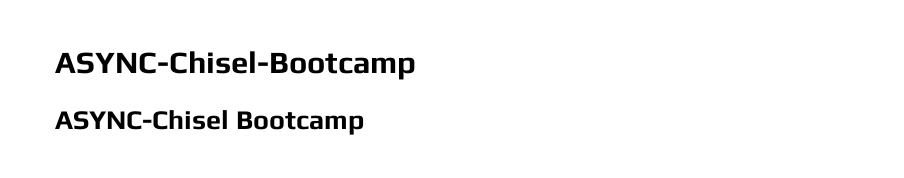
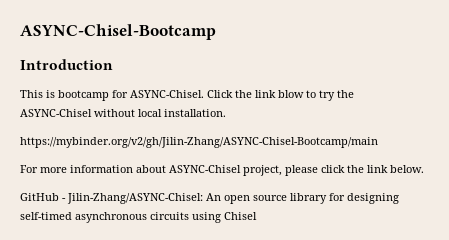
[55,110,365,135] ASYNC-Chisel Bootcamp -> [20,59,113,70] [20,90,354,101] [20,109,226,117] [20,137,378,148] [20,165,424,176] [20,193,399,204] [20,212,257,223] Introduction // This is bootcamp for ASYNC-Chisel. Click the link blow to try the ASYNC-Chisel without local installation. // https://mybinder.org/v2/gh/Jilin-Zhang/ASYNC-Chisel-Bootcamp/main // For more information about ASYNC-Chisel project, please click the link below. // GitHub - Jilin-Zhang/ASYNC-Chisel: An open source library for designing self-timed asynchronous circuits using Chisel

